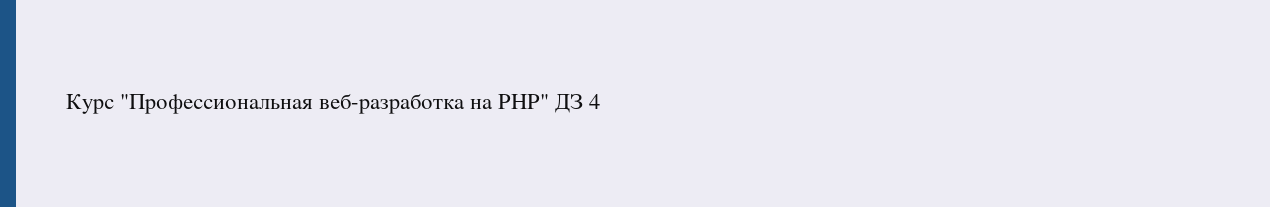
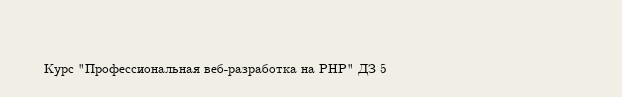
[589,94,601,109] 4 -> [380,63,387,73] 5

